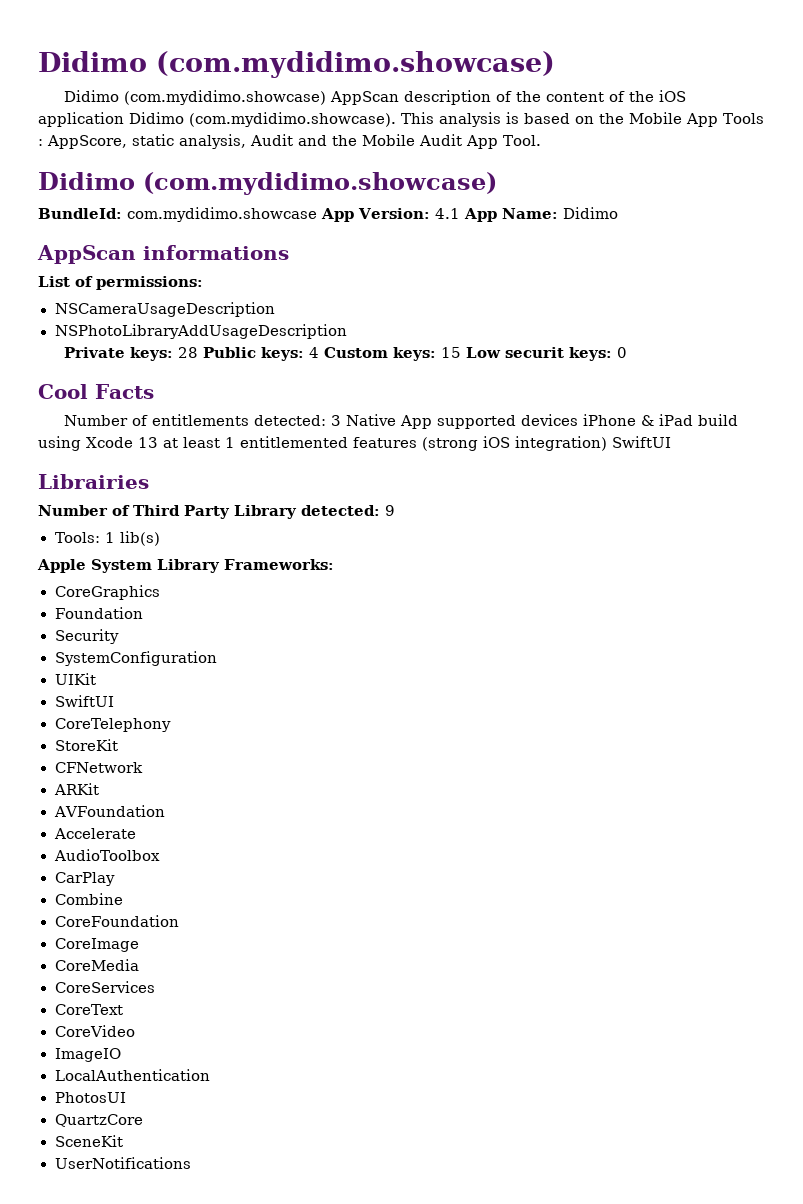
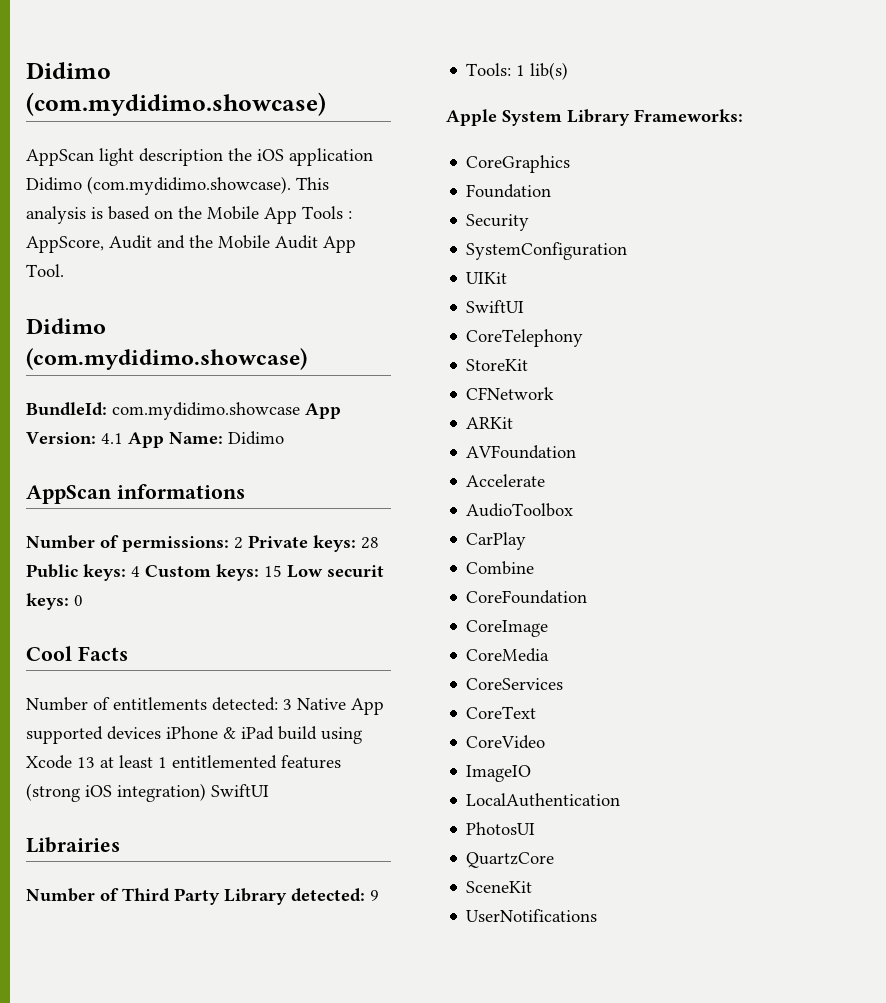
[38,51,555,78] [64,90,626,105] Didimo (com.mydidimo.showcase) // Didimo (com.mydidimo.showcase) AppScan description of the content of -> [26,62,111,79] [26,92,326,116] [26,148,223,166] Didimo (com.mydidimo.showcase) // AppScan light description
[132,134,246,149] static analysis, -> (104, 244) none
[38,276,70,287] List -> [26,535,95,549] Number
[54,302,275,317] [54,324,347,339] // NSCameraUsageDescription // NSPhotoLibraryAddUsageDescription // -> [234,537,243,549] 2

